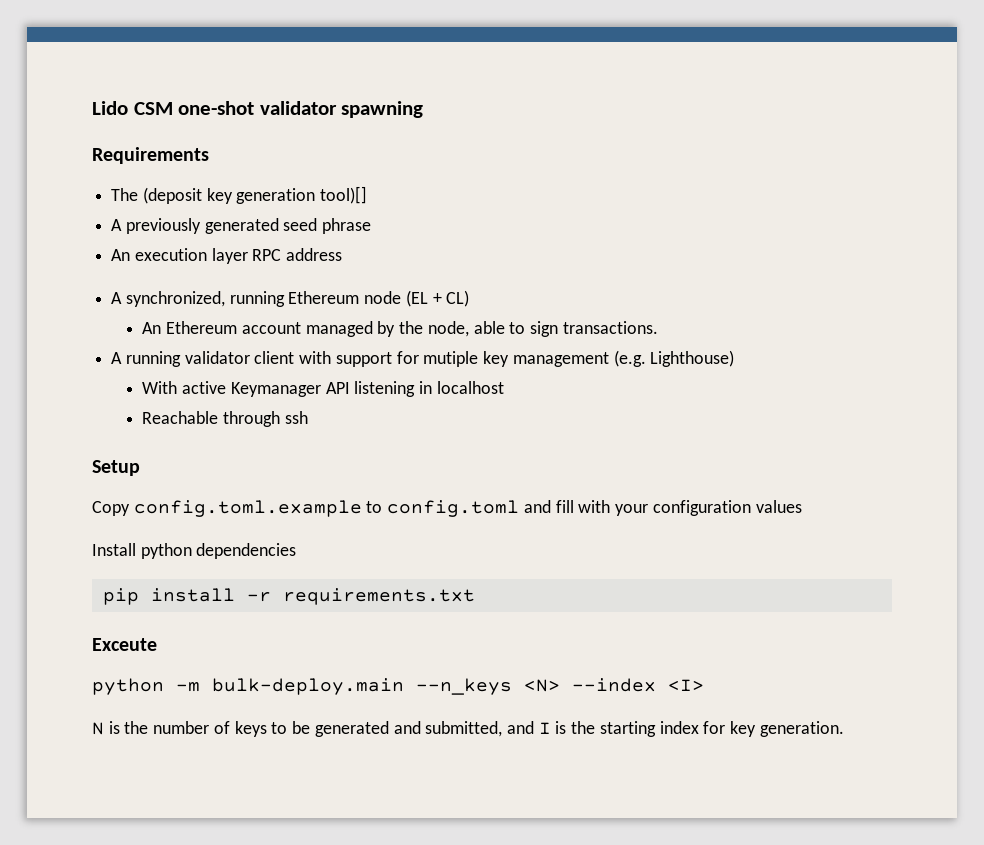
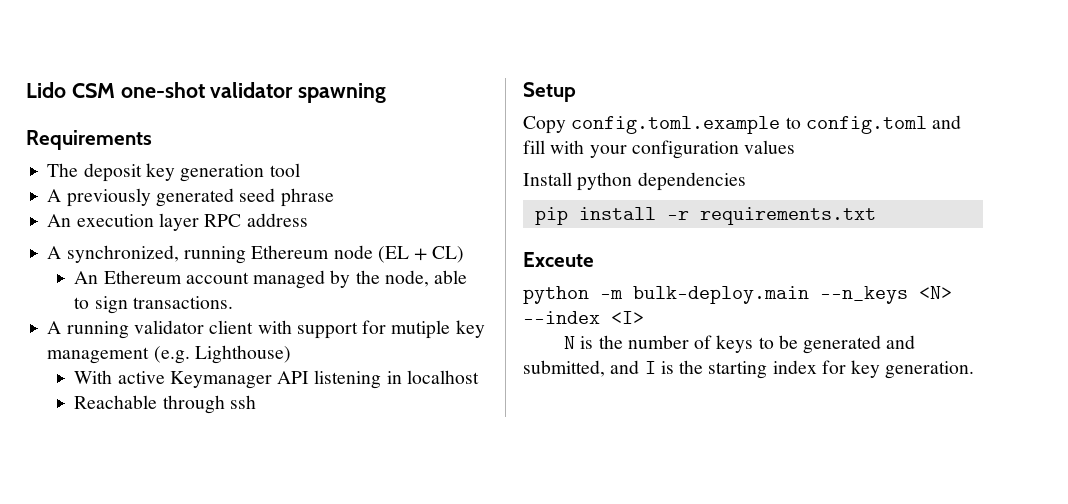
[142,187,202,204] (deposit -> [83,163,142,182] deposit
[320,186,368,204] tool)[] -> [269,163,300,177] tool

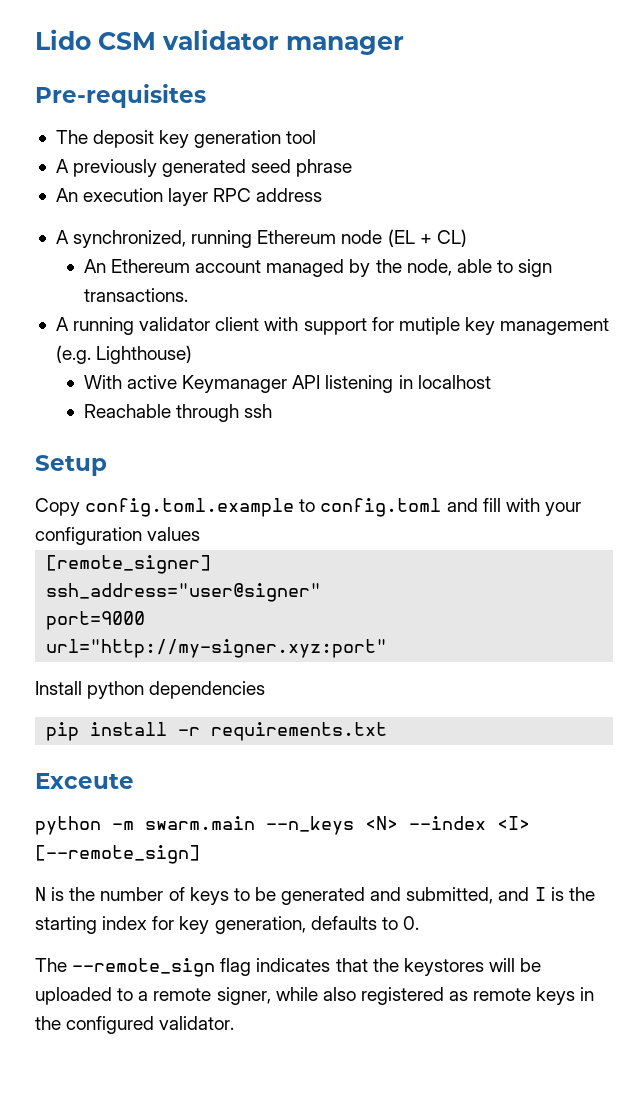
[120,82,387,103] [26,130,152,150] one-shot validator spawning // Requirements -> [162,29,404,55] [35,84,206,108] validator manager // Pre-requisites
(796, 147) none -> [46,555,212,574] [46,583,322,602] [46,611,146,630] [46,639,388,658] // [remote_signer] // ssh_address="user@signer" // port=9000 // url="http://my-signer.xyz:port"
[633,286,809,304] bulk-deploy.main -> [145,816,255,830] swarm.main
(644, 317) none -> [35,845,200,864] [--remote_sign]
[885,361,975,379] generation. -> [214,916,419,934] [35,958,542,977] [35,987,595,1005] [35,1016,235,1034] generation, defaults to 0. // The --remote_sign flag indicates that the keystores will be uploaded to a remote signer, while also registered as remote keys in the configured validator.

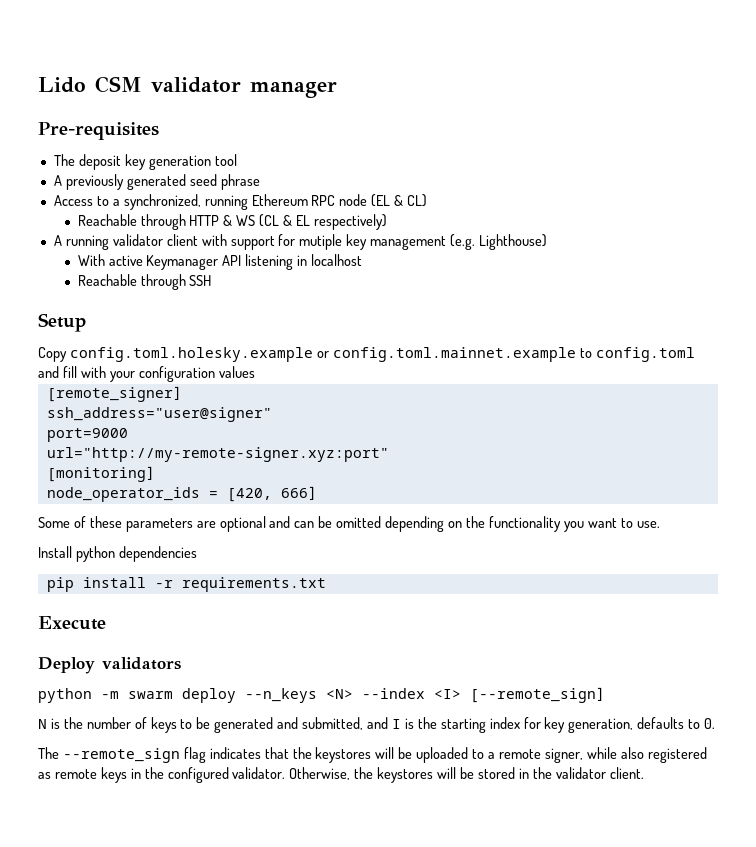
[55,188,323,206] [55,230,69,244] An execution layer RPC address // A -> [53,195,120,206] Access to a
(337, 237) none -> [311,195,336,206] RPC
[419,234,432,244] + -> [394,195,404,206] &
[83,259,553,277] [83,288,188,302] An Ethereum account managed by the node, able to sign transactions. -> [77,214,387,230] Reachable through HTTP & WS (CL & EL respectively)
[244,404,273,418] ssh -> [189,275,212,286] SSH
[85,498,295,517] config.toml.example -> [69,347,576,362] config.toml.holesky.example or config.toml.mainnet.example
[46,639,388,658] url="http://my-signer.xyz:port" -> [46,447,389,462] [46,466,155,482] [46,486,317,502] [38,516,660,532] url="http://my-remote-signer.xyz:port" // [monitoring] // node_operator_ids = [420, 666] // Some of these parameters are optional and can be omitted depending on the functionality you want to use.
[35,773,134,789] Exceute -> [38,616,106,630] [38,657,181,674] Execute // Deploy validators
[145,816,255,830] swarm.main -> [128,688,236,703] swarm deploy
(235, 1023) none -> [289,767,644,783] Otherwise, the keystores will be stored in the validator client.

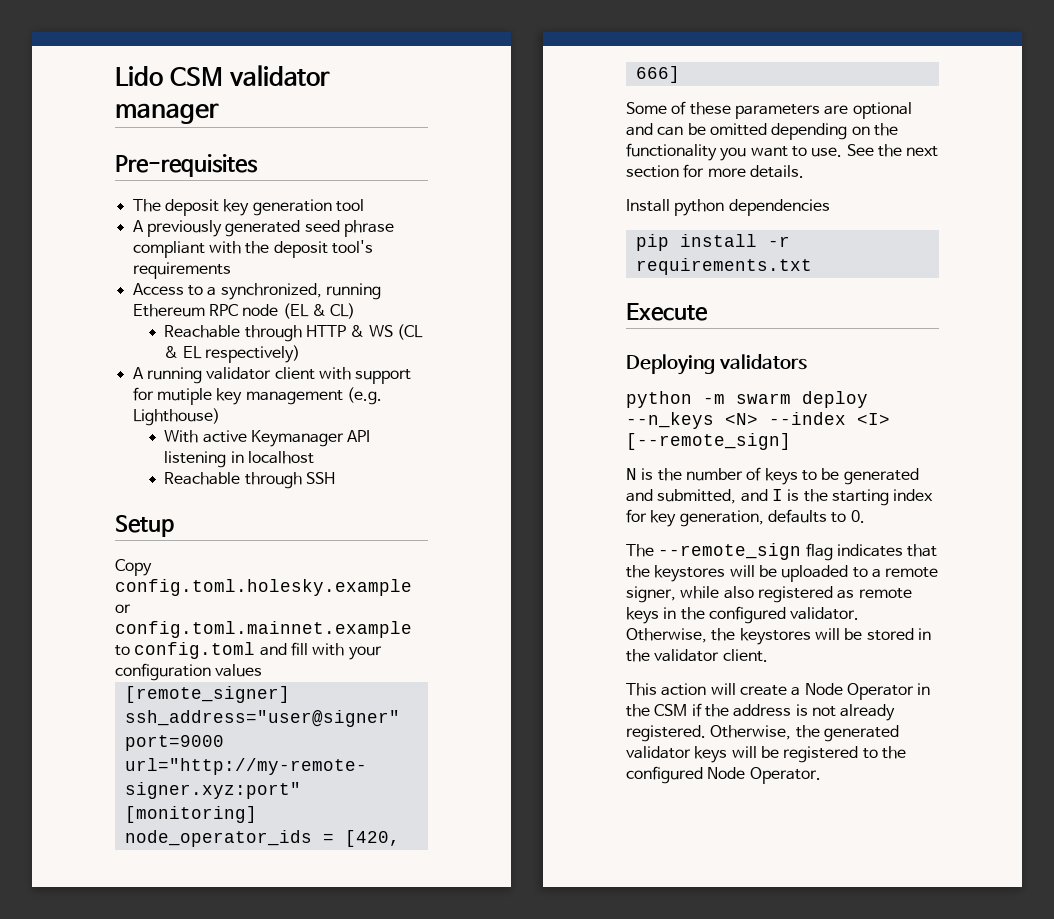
(260, 182) none -> [132,240,373,258] [132,262,231,279] compliant with the deposit tool's requirements
(660, 524) none -> [846,144,939,157] [626,164,804,178] See the next section for more details.
[38,657,95,674] Deploy -> [626,354,715,375] Deploying
(644, 773) none -> [626,683,931,700] [626,703,896,721] [626,725,899,742] [626,746,906,763] [626,766,821,784] // This action will create a Node Operator in the CSM if the address is not already registered. Otherwise, the generated validator keys will be registered to the configured Node Operator.

